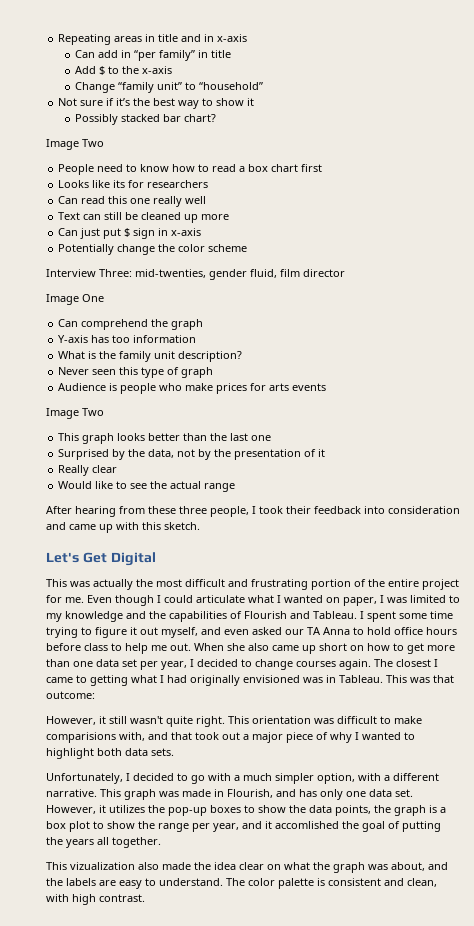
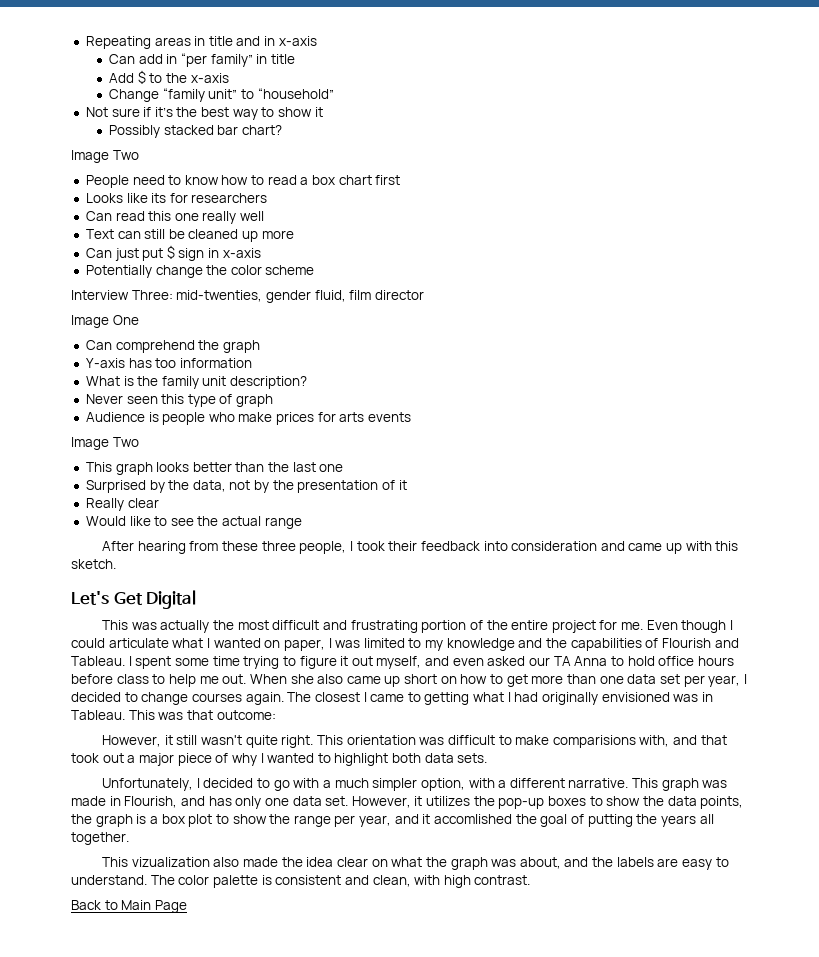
(145, 898) none -> [71,900,187,913] // Back to Main Page

